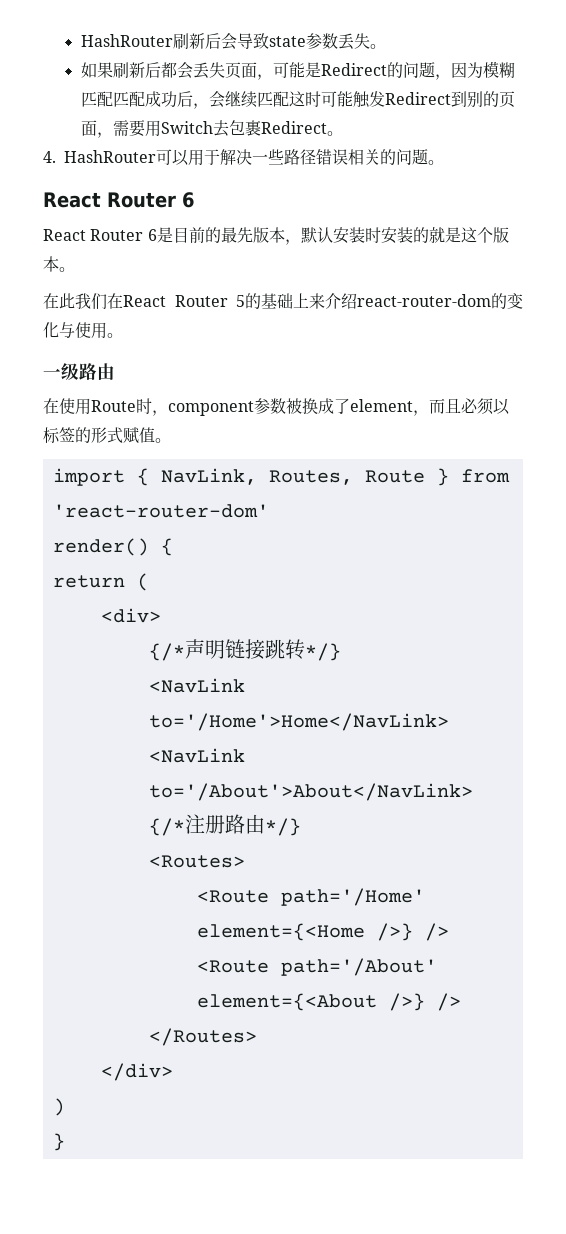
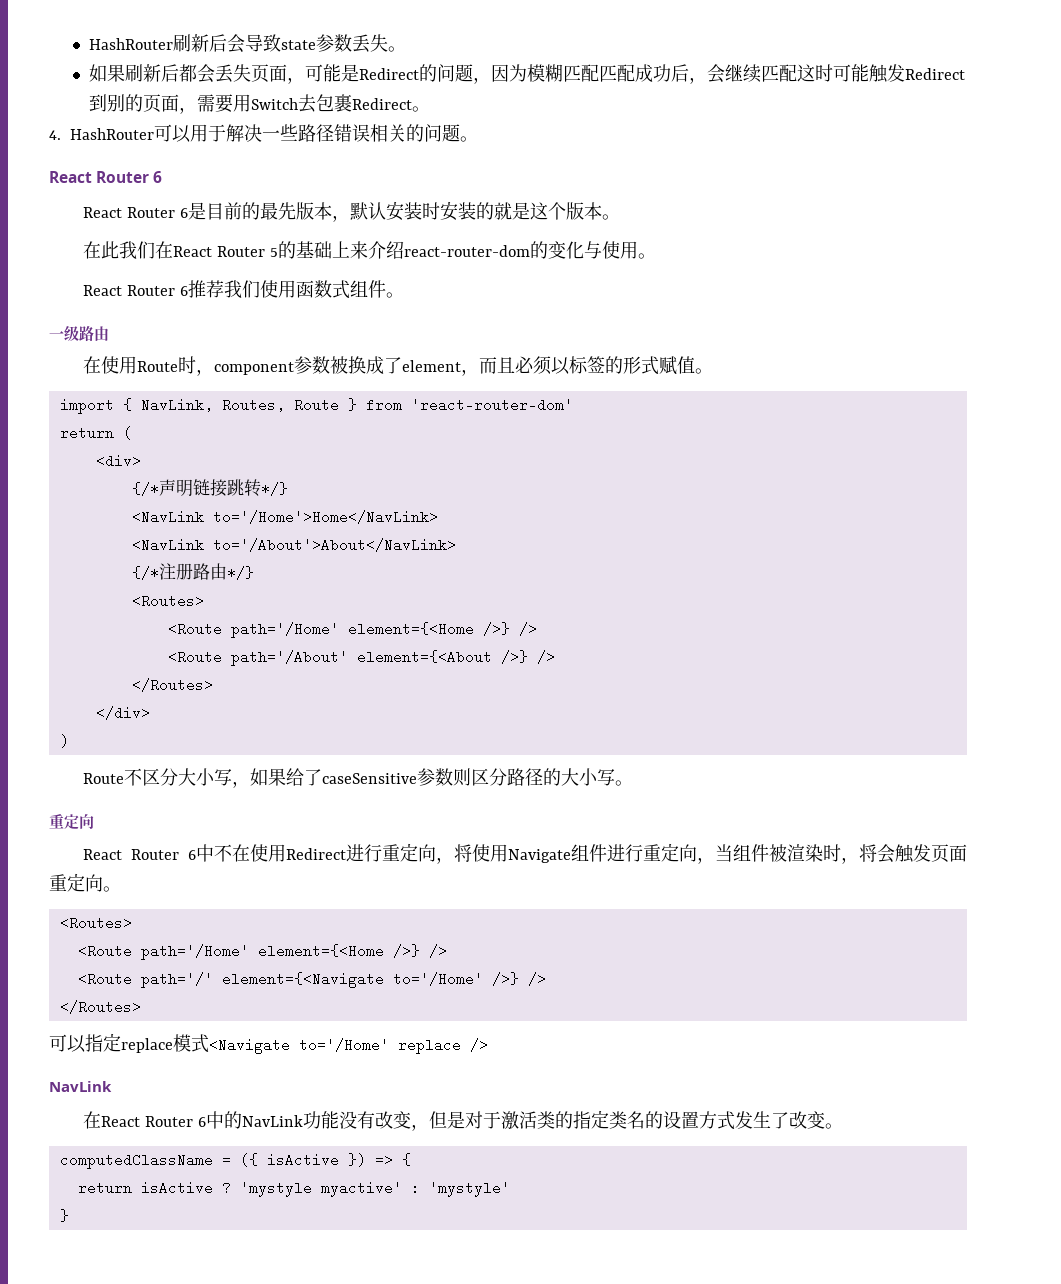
(123, 335) none -> [83,280,405,299] // React Router 6推荐我们使用函数式组件。
[52,538,173,556] // render() { -> (573, 405) none
(65, 1107) none -> [83,768,634,788] [49,813,94,830] [83,843,967,864] [49,873,121,892] [59,916,132,930] [77,944,447,960] [77,972,546,988] [59,1000,141,1014] [49,1033,488,1054] [49,1081,112,1092] [83,1110,844,1131] [59,1153,411,1169] [77,1181,510,1197] // Route不区分大小写，如果给了caseSensitive参数则区分路径的大小写。 // 重定向 // React Router 6中不在使用Redirect进行重定向，将使用Navigate组件进行重定向，当组件被渲染时，将会触发页面重定向。 // <Routes> // <Route path='/Home' element={<Home />} /> // <Route path='/' element={<Navigate to='/Home' />} /> // </Routes> // 可以指定replace模式<Navigate to='/Home' replace /> // NavLink // 在React Router 6中的NavLink功能没有改变，但是对于激活类的指定类名的设置方式发生了改变。 // computedClassName = ({ isActive }) => { // return isActive ? 'mystyle myactive' : 'mystyle'

